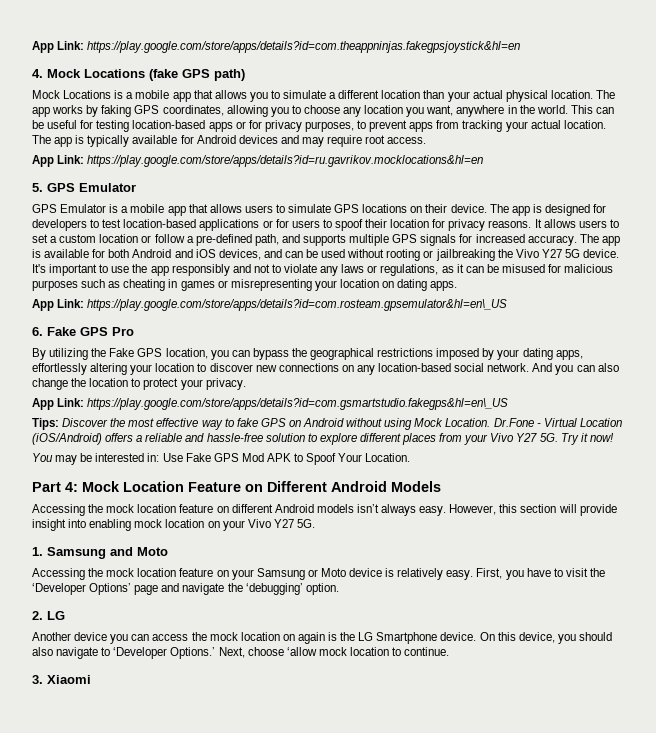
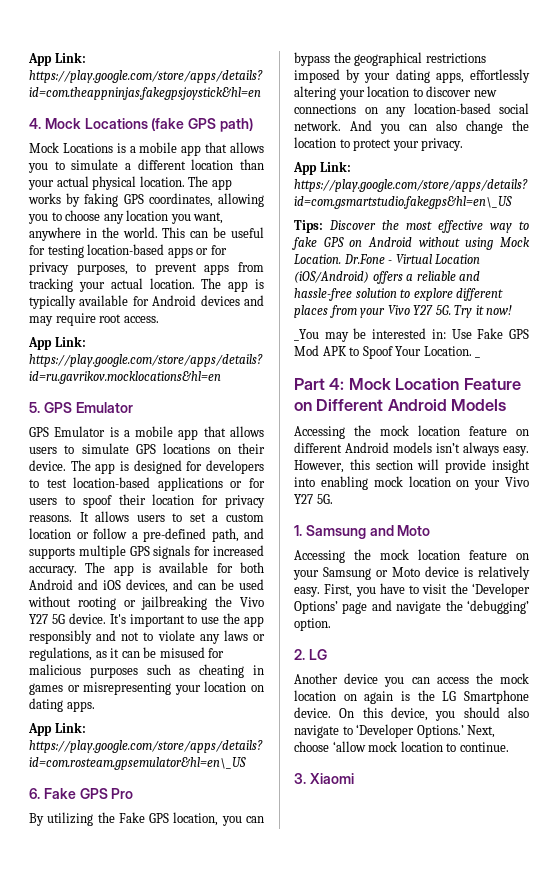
[32,453,53,462] You -> [294,329,319,341] _You
(411, 457) none -> [475,356,481,358] _

